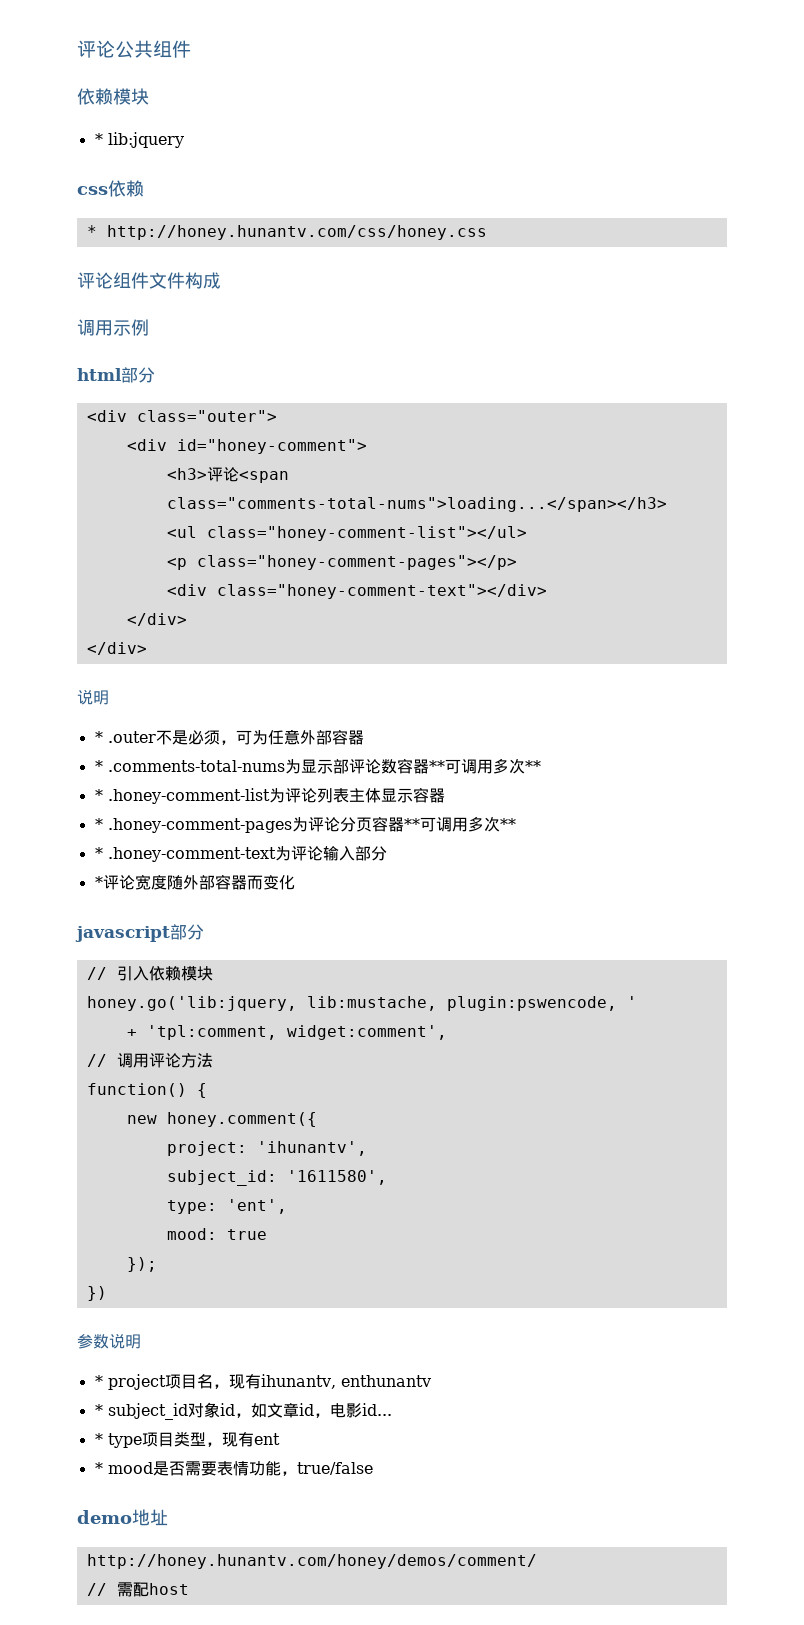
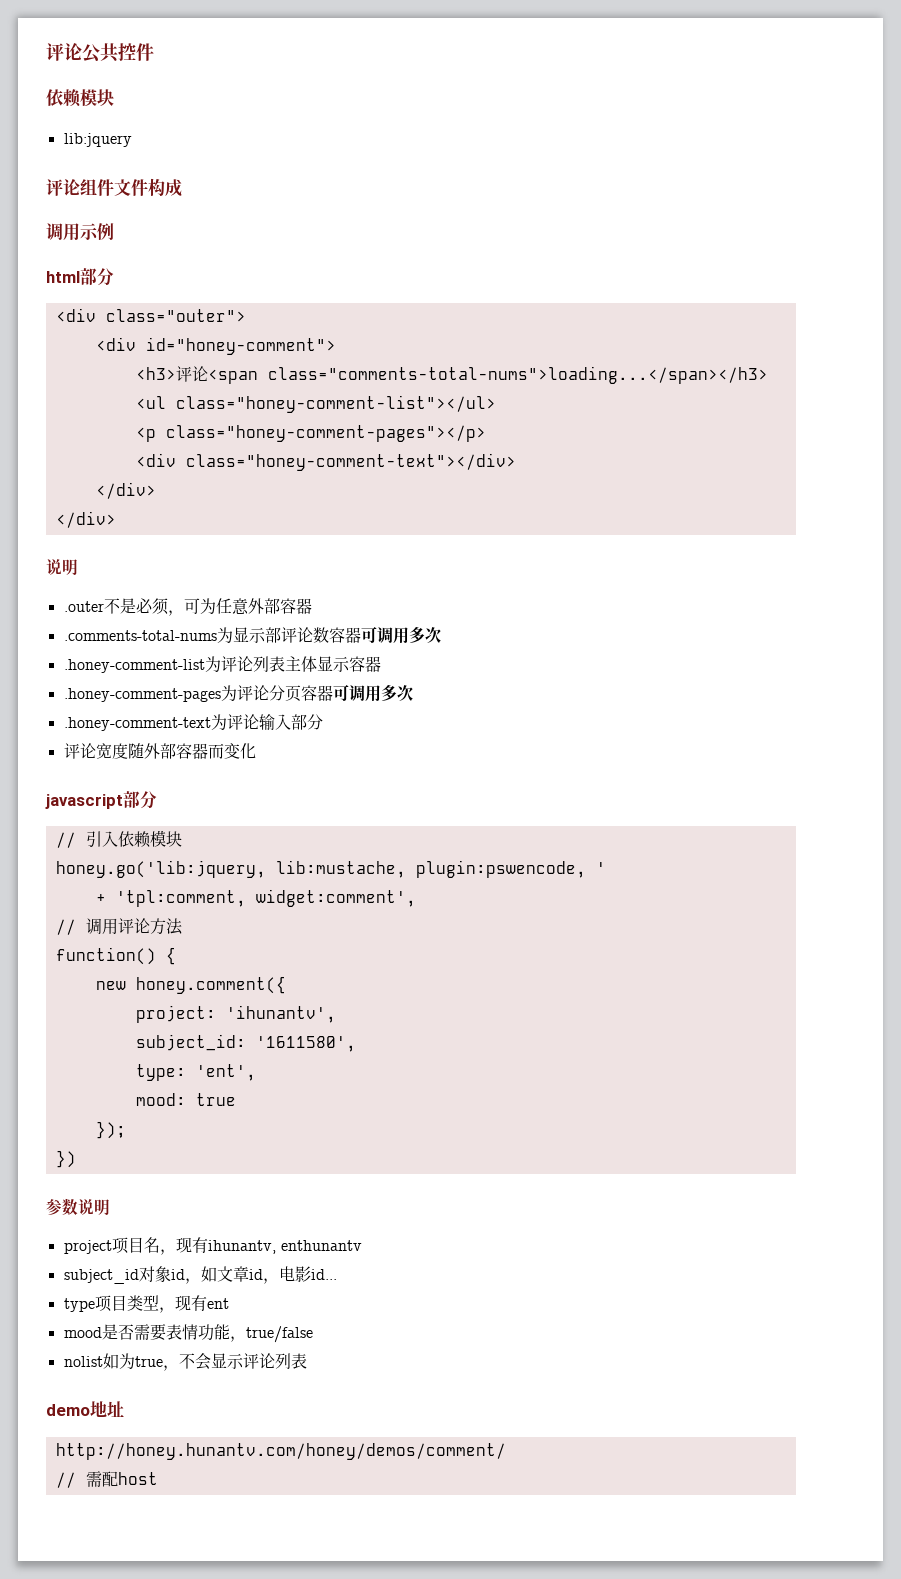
[153,40,172,58] 组 -> [118,43,136,61] 控
[94,133,103,145] * -> (114, 97) none
[77,180,144,197] [86,225,487,240] // css依赖 // * http://honey.hunantv.com/css/honey.css -> (132, 140) none
[94,731,103,743] * -> (78, 567) none
[94,760,103,772] * -> (312, 606) none
[428,758,541,774] [94,789,103,801] **可调用多次** // * -> [360,626,441,644] 可调用多次 //
[94,818,103,830] * -> (381, 664) none
[403,816,516,832] [94,847,103,859] **可调用多次** // * -> [332,684,413,702] 可调用多次 //
[94,876,103,888] * -> (323, 722) none
[94,1375,103,1387] * -> (110, 1207) none
[94,1404,103,1416] * -> (362, 1245) none
[94,1433,103,1445] * -> (337, 1274) none
[94,1462,103,1474] * -> (229, 1303) none
(373, 1468) none -> [63,1353,307,1371] // nolist如为true，不会显示评论列表

